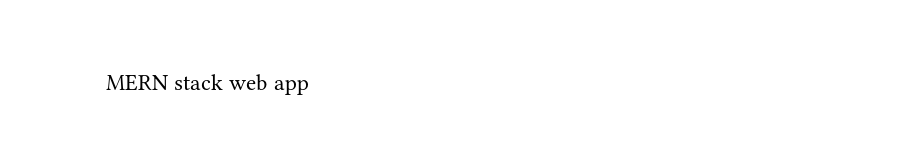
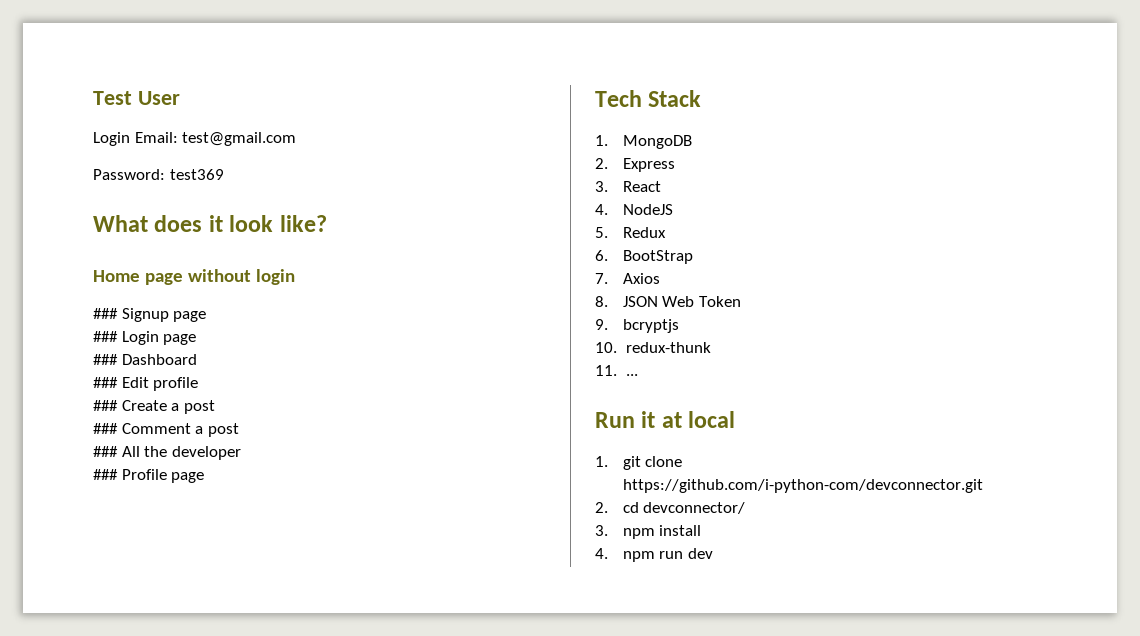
[106,74,309,95] MERN stack web app -> [93,91,180,105] [93,132,297,146] [93,169,224,180] [93,215,327,232] [93,269,296,285] [93,308,207,322] [93,331,197,345] [93,354,197,365] [93,377,199,391] [93,400,215,414] [93,423,239,437] [93,446,241,460] [93,469,205,483] [595,90,702,107] [595,135,692,149] [595,158,675,172] [595,181,661,192] [595,204,673,215] [595,227,666,238] [595,250,693,264] [595,273,660,284] [595,296,742,307] [595,319,679,333] [595,342,711,353] [595,365,638,376] [595,411,736,428] [595,456,683,470] [622,479,983,493] [595,502,746,514] [595,525,702,539] [595,548,714,562] Test User // Login Email: test@gmail.com // Password: test369 // What does it look like? // Home page without login // ### Signup page // ### Login page // ### Dashboard // ### Edit profile // ### Create a post // ### Comment a post // ### All the developer // ### Profile page // Tech Stack // 1. MongoDB // 2. Express // 3. React // 4. NodeJS // 5. Redux // 6. BootStrap // 7. Axios // 8. JSON Web Token // 9. bcryptjs // 10. redux-thunk // 11. ... // Run it at local // 1. git clone https://github.com/i-python-com/devconnector.git // 2. cd devconnector/ // 3. npm install // 4. npm run dev

